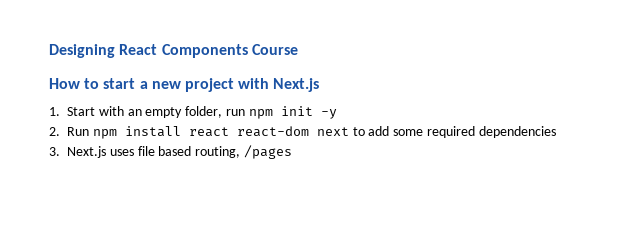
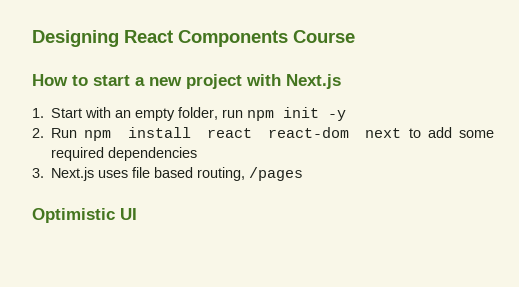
(292, 152) none -> [32,208,137,223] // Optimistic UI

